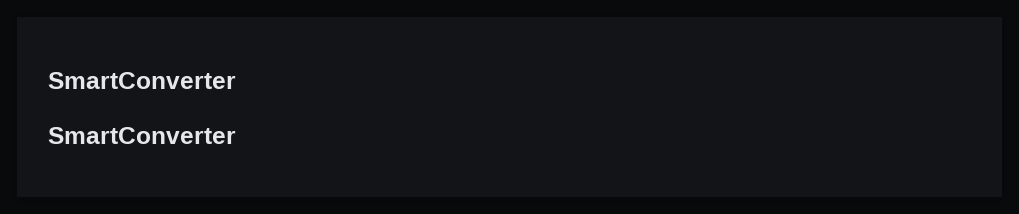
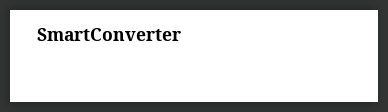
[48,72,236,89] [48,127,236,144] SmartConverter // SmartConverter -> [37,28,181,41] SmartConverter

